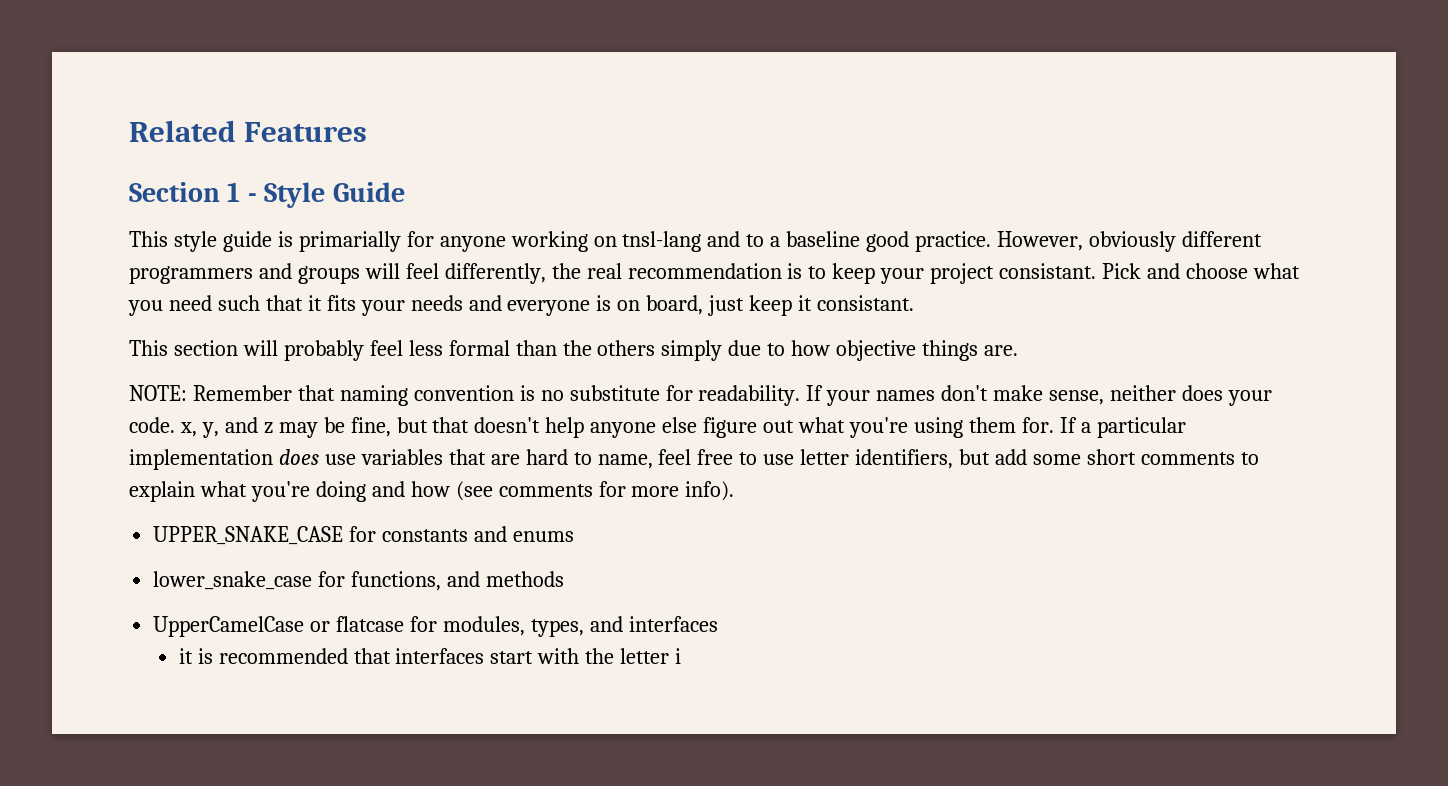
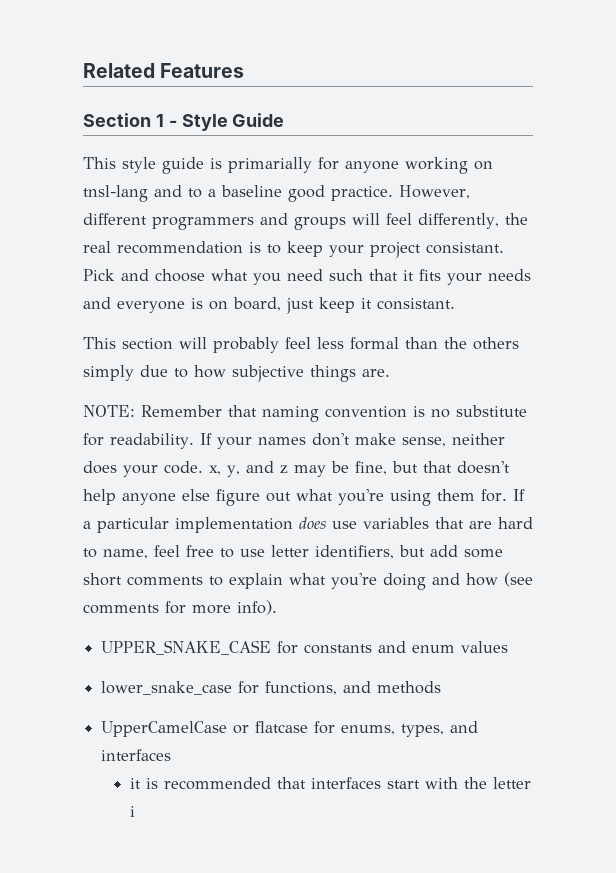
[1088,231,1176,252] obviously -> (470, 192) none
[836,340,917,361] objective -> [232,365,304,382] subjective
[512,531,574,542] enums -> [412,641,509,653] enum values
[442,616,525,636] modules, -> [341,725,396,735] enums,

